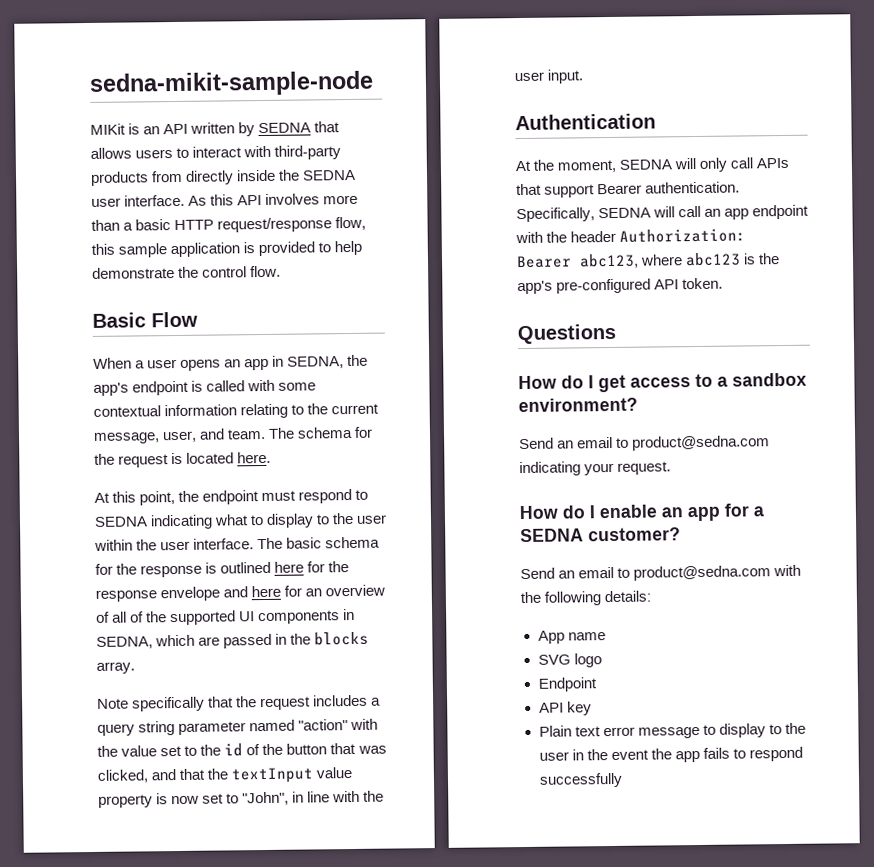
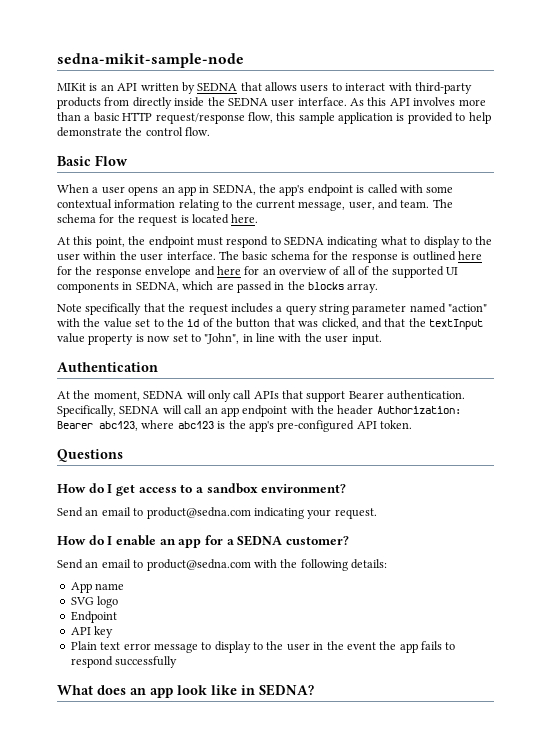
(623, 780) none -> [57,684,314,698] // What does an app look like in SEDNA?

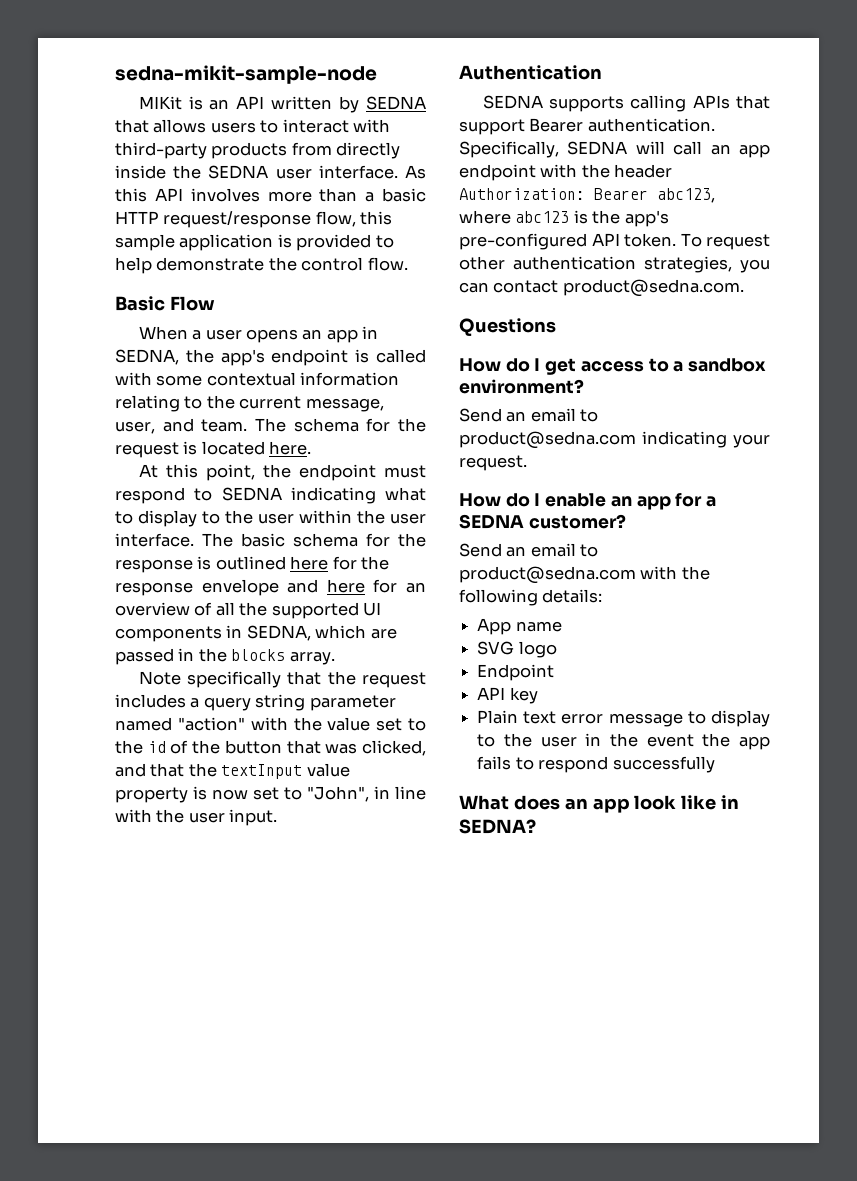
[358,266,370,275] of -> (235, 609) none
[57,390,252,402] At the moment, SEDNA will only call -> [482,95,687,112] SEDNA supports calling
(412, 424) none -> [680,233,770,250] [459,256,770,273] [459,279,744,297] To request other authentication strategies, you can contact product@sedna.com.

